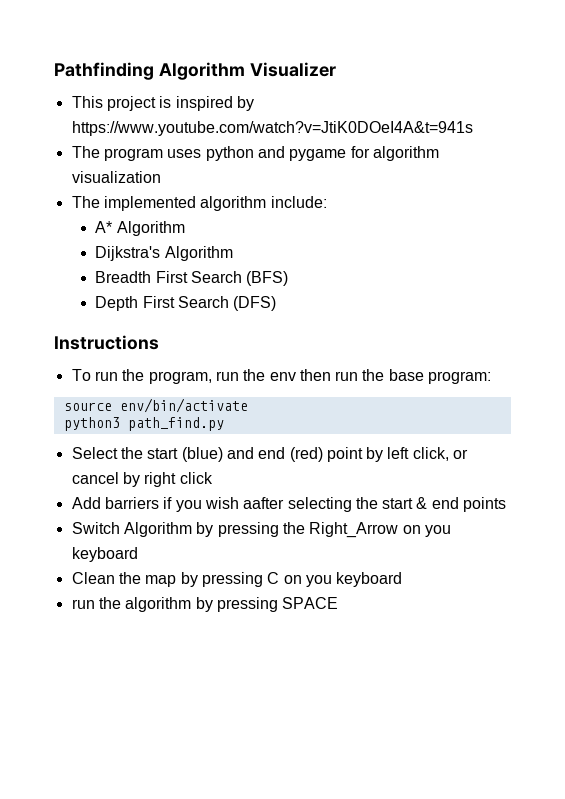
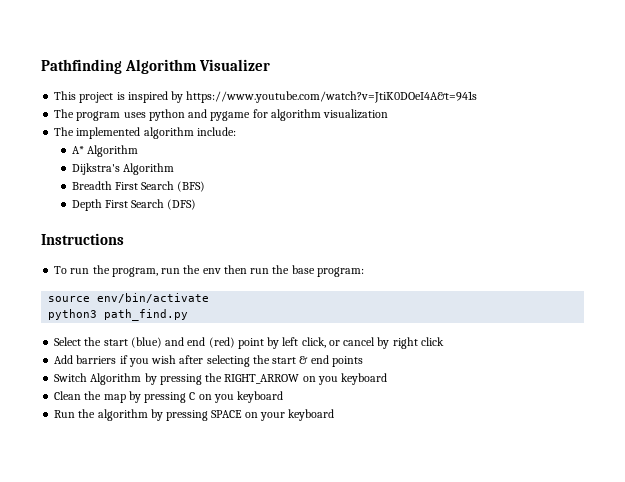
[243,497,285,509] aafter -> [179,355,204,364] after
[309,522,399,538] Right_Arrow -> [224,374,300,384] RIGHT_ARROW
[71,599,95,609] run -> [54,410,76,418] Run
(339, 603) none -> [244,409,335,421] on your keyboard

